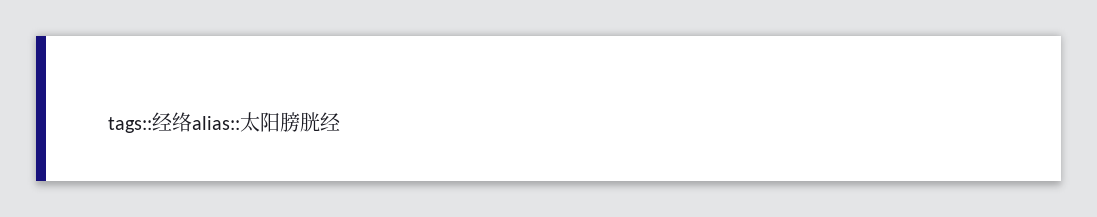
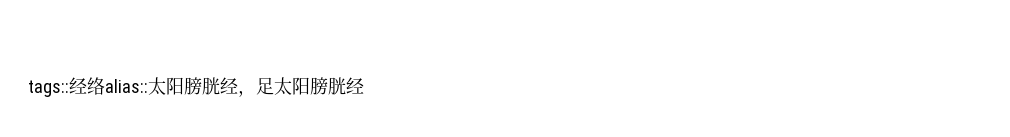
(340, 121) none -> [238,77,364,97] ，足太阳膀胱经

